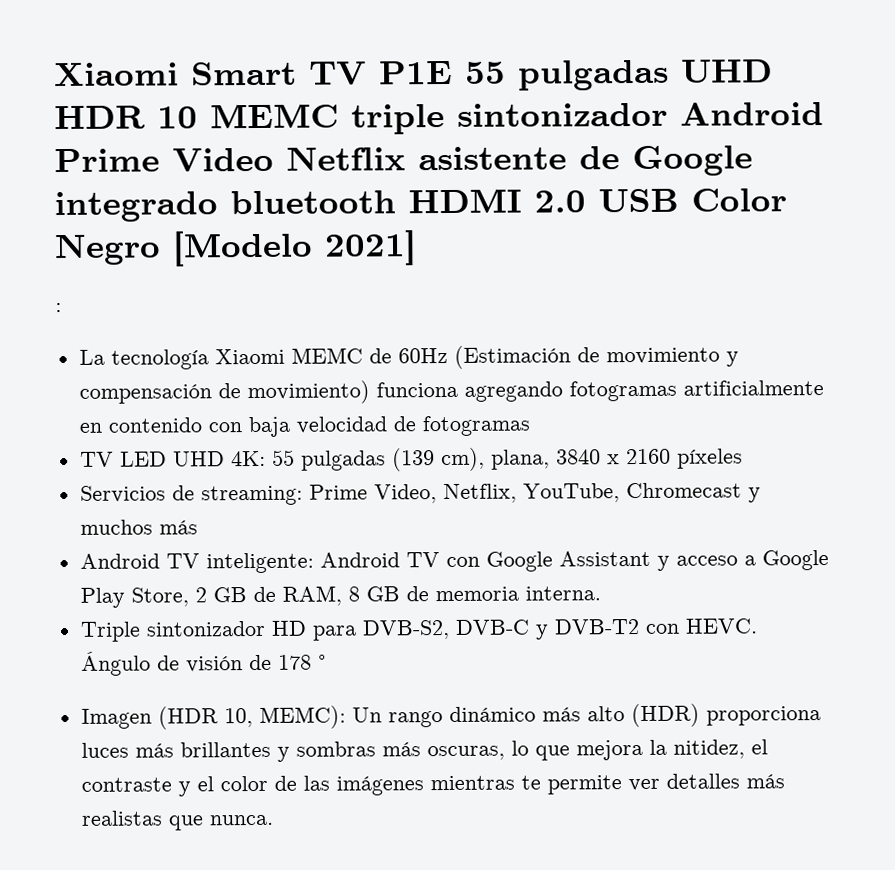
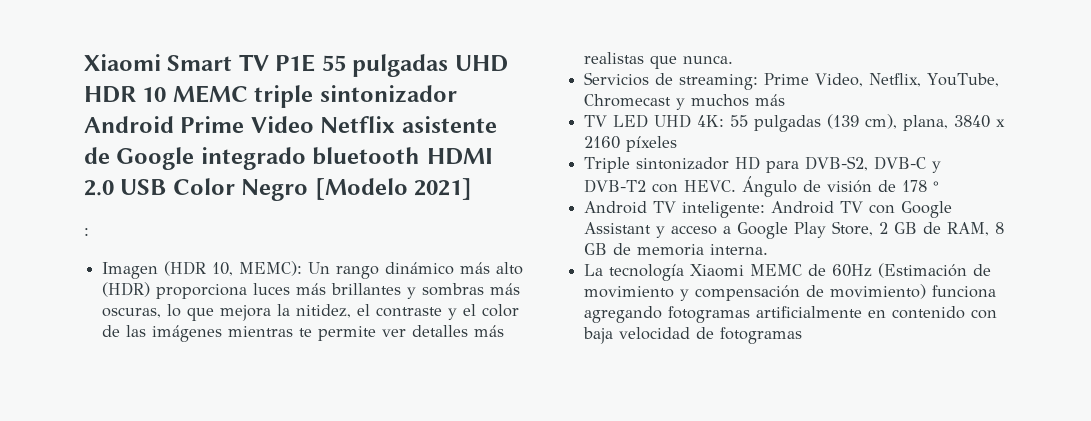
[78,345,739,370] [78,380,824,405] [78,415,531,438] [79,447,743,472] [79,482,761,506] [79,519,198,535] [79,550,829,574] [79,585,601,608] [79,618,758,642] [80,651,326,676] // La tecnología Xiaomi MEMC de 60Hz (Estimación de movimiento y compensación de movimiento) funciona agregando fotogramas artificialmente en contenido con baja velocidad de fotogramas // TV LED UHD 4K: 55 pulgadas (139 cm), plana, 3840 x 2160 píxeles // Servicios de streaming: Prime Video, Netflix, YouTube, Chromecast y muchos más // Android TV inteligente: Android TV con Google Assistant y acceso a Google Play Store, 2 GB de RAM, 8 GB de memoria interna. // Triple sintonizador HD para DVB-S2, DVB-C y DVB-T2 con HEVC. Ángulo de visión de 178 ° -> (89, 232) none
(274, 820) none -> [584,72,1000,90] [584,94,786,110] [584,114,1006,132] [584,136,678,152] [584,156,942,173] [584,176,940,197] [584,201,953,218] [584,221,1005,239] [584,243,769,256] [584,263,992,281] [584,284,997,301] [584,306,998,323] [583,327,803,344] // Servicios de streaming: Prime Video, Netflix, YouTube, Chromecast y muchos más // TV LED UHD 4K: 55 pulgadas (139 cm), plana, 3840 x 2160 píxeles // Triple sintonizador HD para DVB-S2, DVB-C y DVB-T2 con HEVC. Ángulo de visión de 178 ° // Android TV inteligente: Android TV con Google Assistant y acceso a Google Play Store, 2 GB de RAM, 8 GB de memoria interna. // La tecnología Xiaomi MEMC de 60Hz (Estimación de movimiento y compensación de movimiento) funciona agregando fotogramas artificialmente en contenido con baja velocidad de fotogramas

